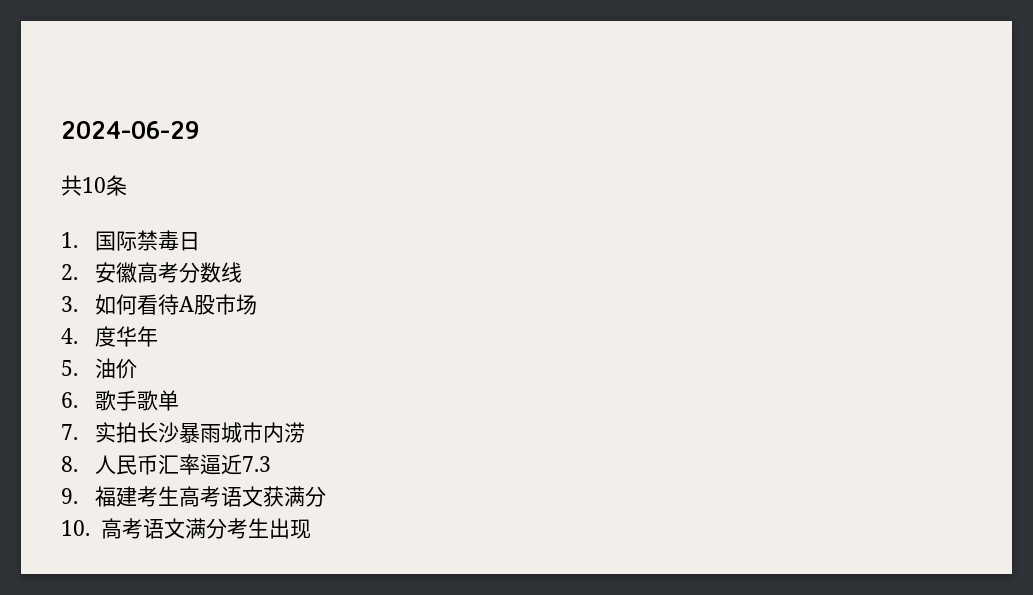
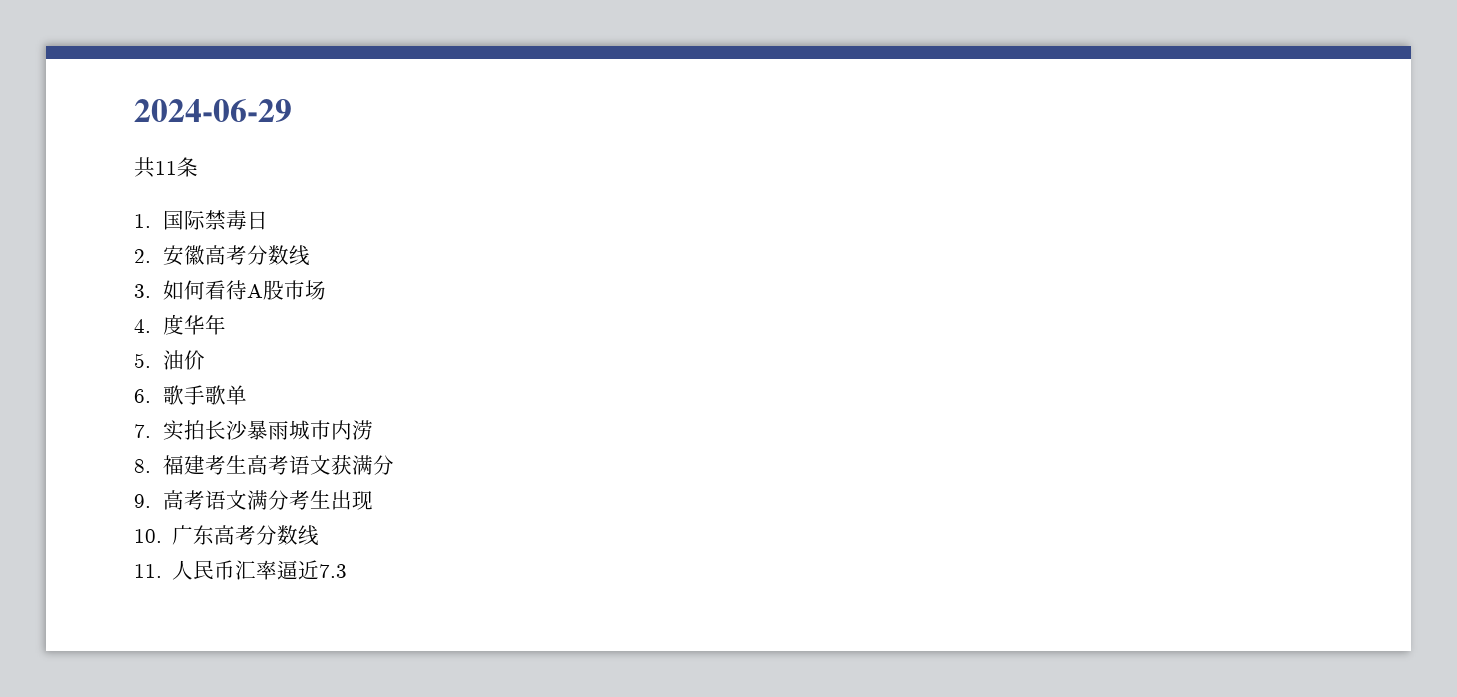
[82,177,106,193] 10 -> [155,161,177,175] 11
[94,454,271,475] [61,488,78,504] 人民币汇率逼近7.3 // 9. -> (151, 466) none
[61,520,90,536] 10. -> [134,494,151,508] 9.
(311, 529) none -> [134,525,320,546] [134,560,348,580] // 10.广东高考分数线 // 11.人民币汇率逼近7.3

